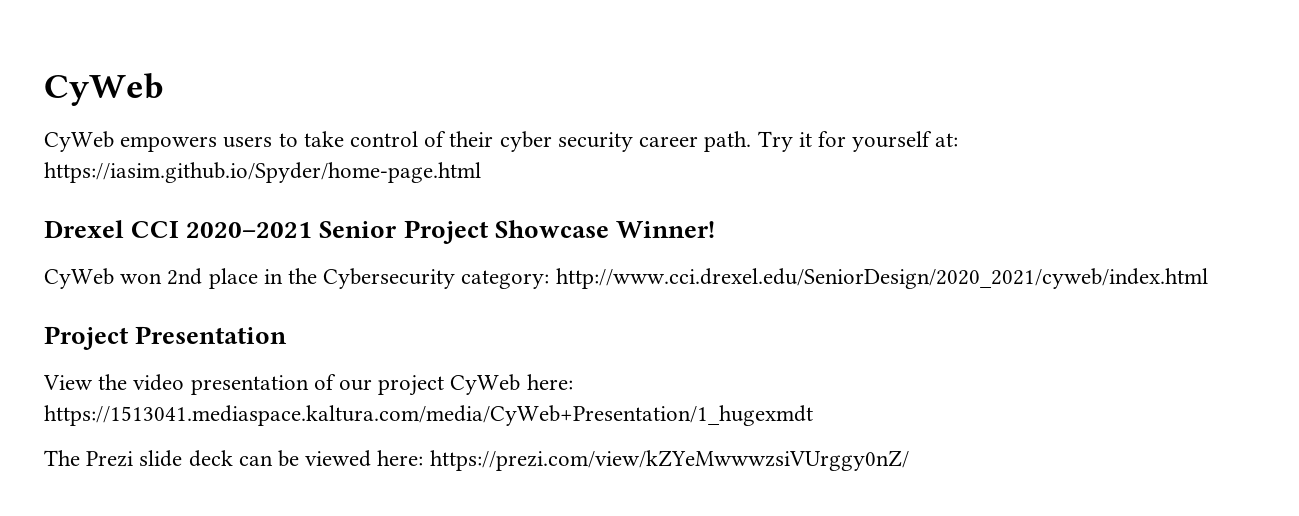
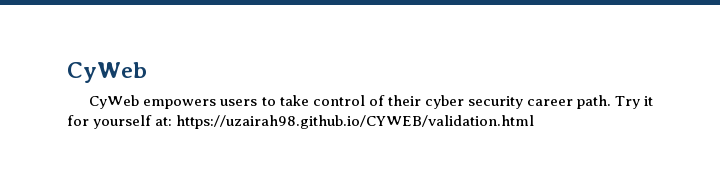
[44,162,481,183] [44,220,715,244] [44,268,1208,289] [44,326,288,350] [43,374,573,396] [44,405,813,426] [44,450,909,471] https://iasim.github.io/Spyder/home-page.html // Drexel CCI 2020–2021 Senior Project Showcase Winner! // CyWeb won 2nd place in the Cybersecurity category: http://www.cci.drexel.edu/SeniorDesign/2020_2021/cyweb/index.html // Project Presentation // View the video presentation of our project CyWeb here: https://1513041.mediaspace.kaltura.com/media/CyWeb+Presentation/1_hugexmdt // The Prezi slide deck can be viewed here: https://prezi.com/view/kZYeMwwwzsiVUrggy0nZ/ -> [176,115,535,129] https://uzairah98.github.io/CYWEB/validation.html

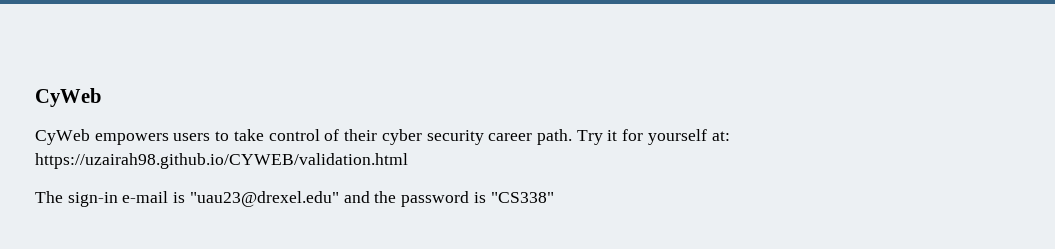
(535, 122) none -> [35,191,554,207] // The sign-in e-mail is "uau23@drexel.edu" and the password is "CS338"

